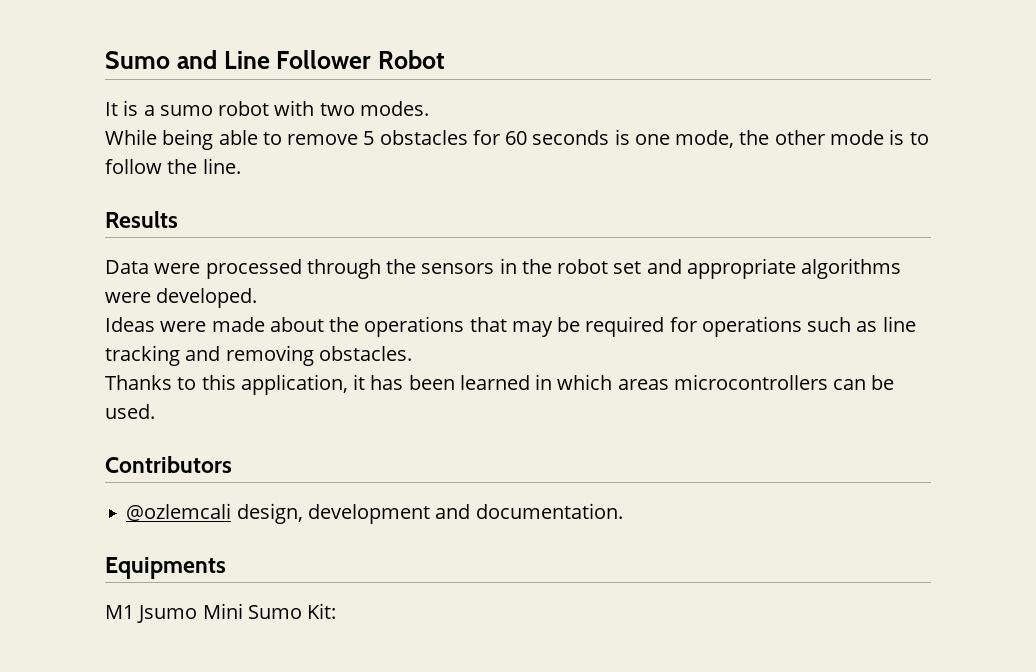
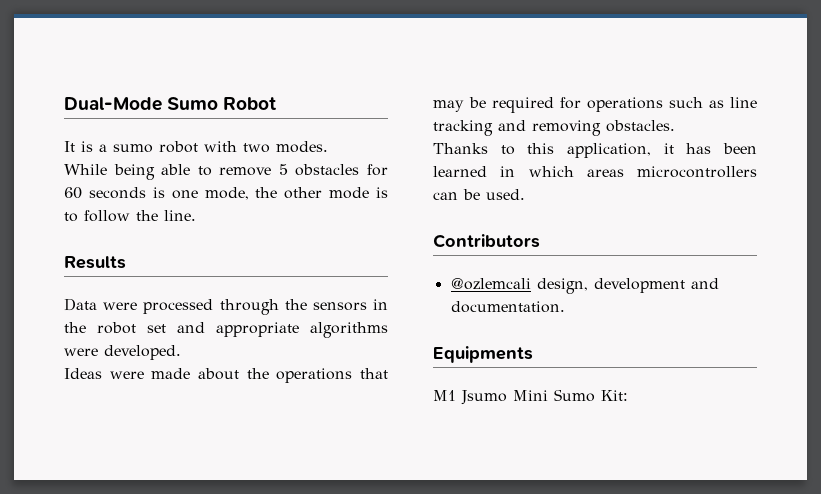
[105,50,372,69] Sumo and Line Follower -> [64,97,219,111] Dual-Mode Sumo

